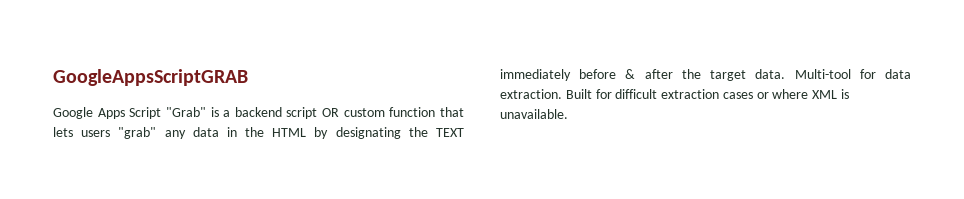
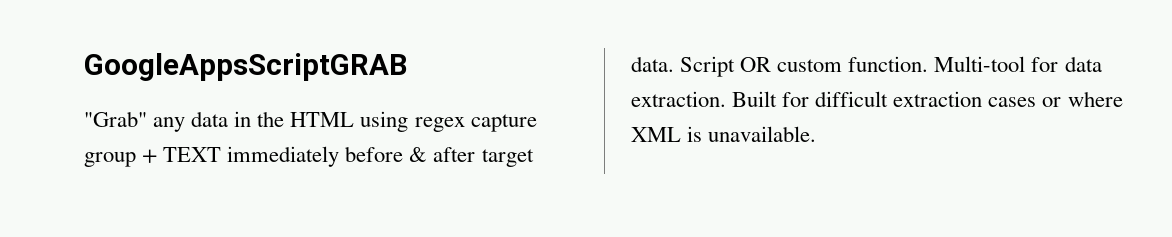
[53,107,464,119] [53,127,157,139] Google Apps Script "Grab" is a backend script OR custom function that lets users "grab" -> [84,111,147,127] "Grab"
[314,127,428,139] by designating the -> [360,111,537,132] [84,149,158,167] using regex capture group +
[681,69,701,79] the -> (476, 154) none
(786, 74) none -> [680,56,929,77] Script OR custom function.

